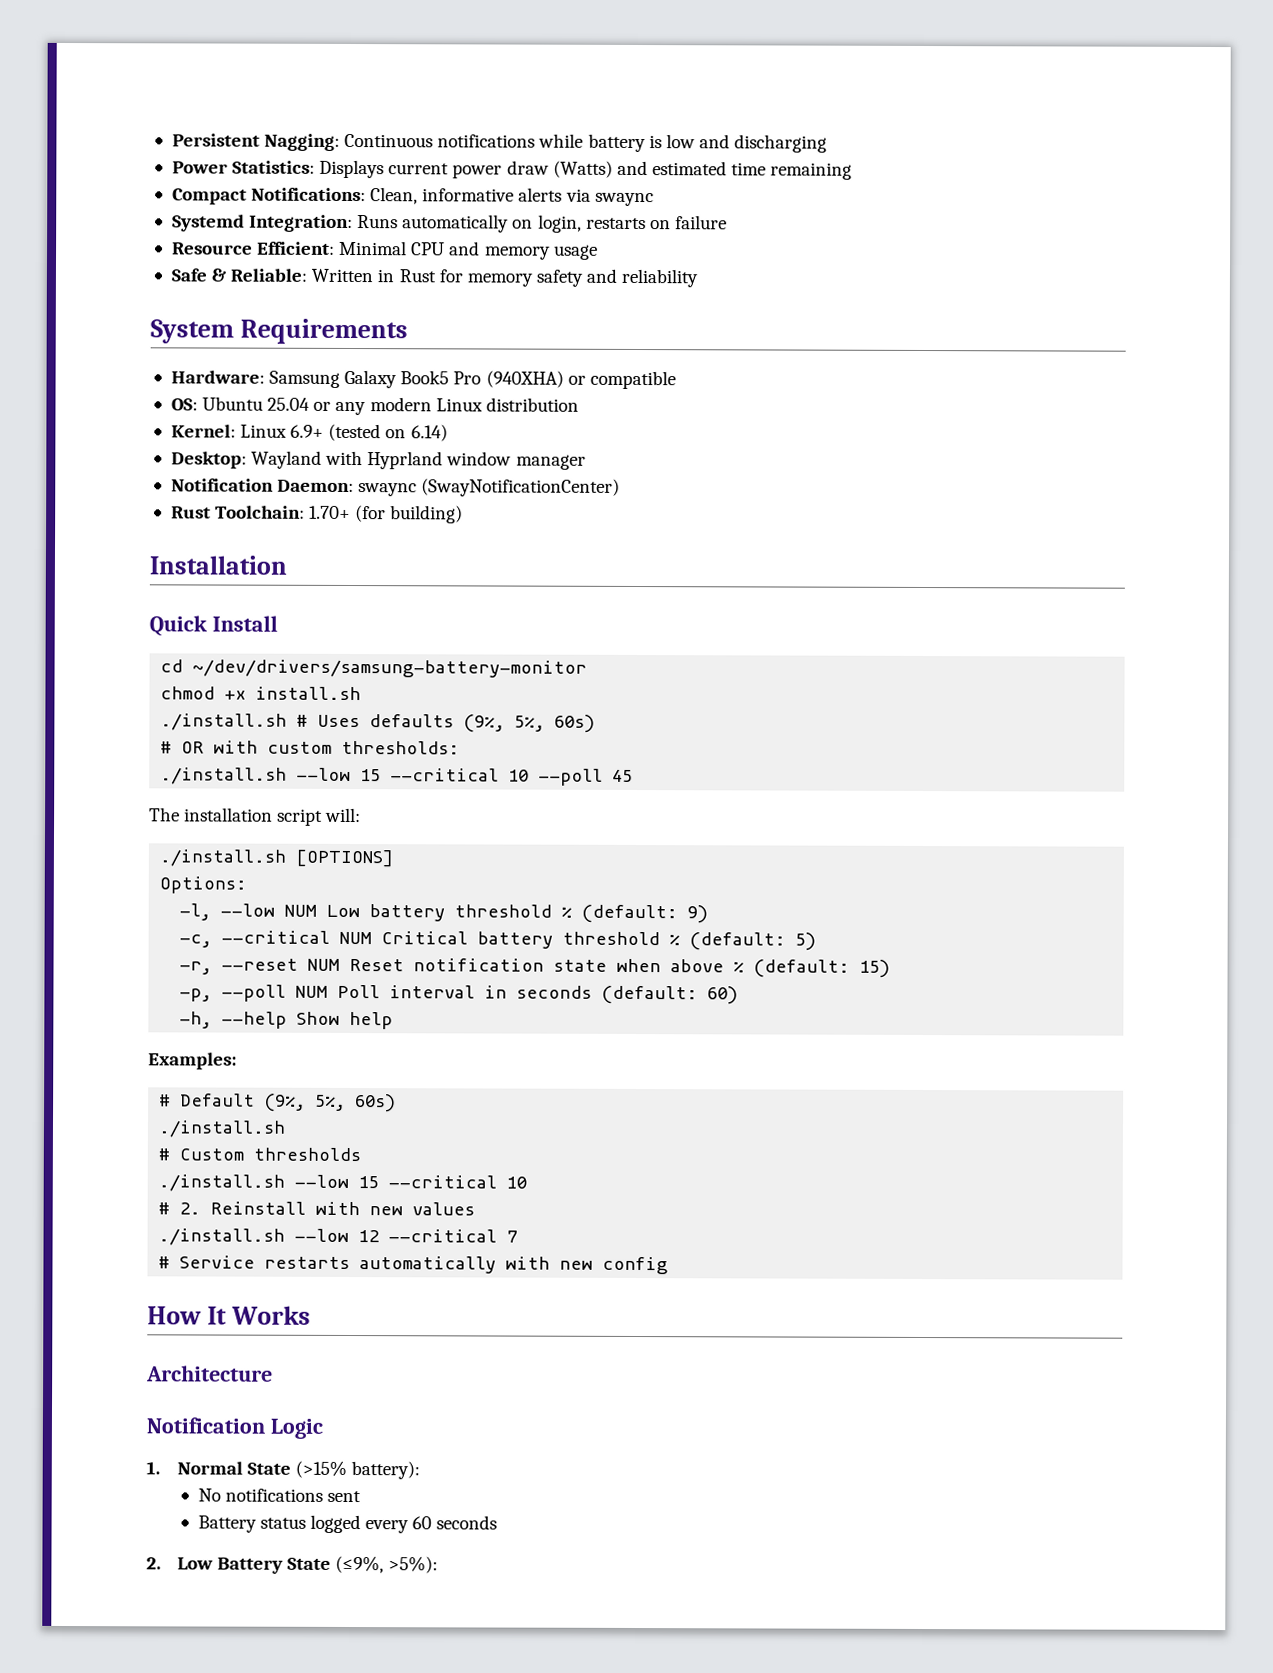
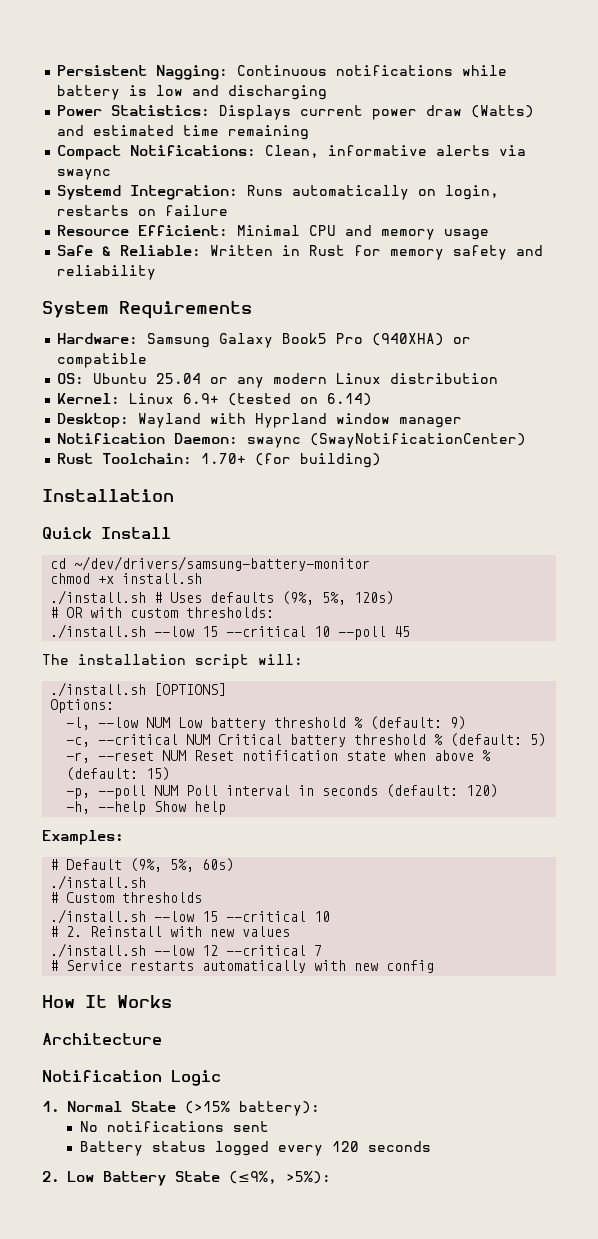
[554,714,596,733] 60s) -> [354,591,395,605] 120s)
[707,986,739,1005] 60) -> [466,784,499,798] 120)
[412,1516,433,1530] 60 -> [331,1141,359,1152] 120

